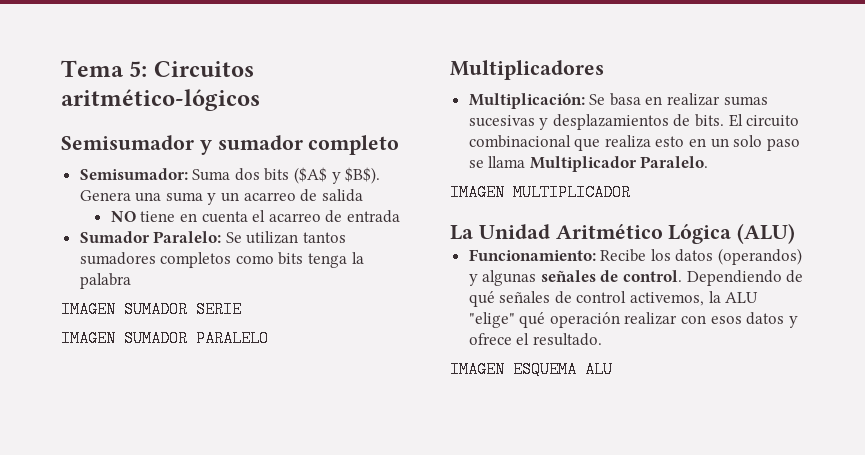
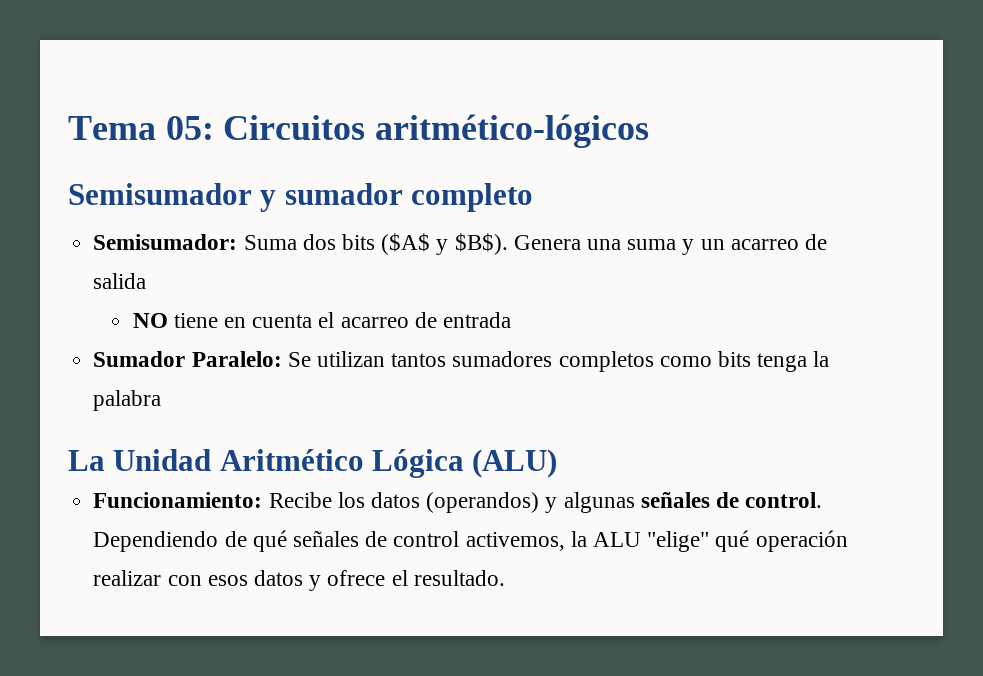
[129,61,148,77] 5: -> [165,116,214,140] 05:
[61,301,242,318] [61,330,269,347] [450,60,604,80] [468,93,768,109] [468,114,800,130] [468,135,800,151] [468,156,709,172] [450,184,631,201] // IMAGEN SUMADOR SERIE // IMAGEN SUMADOR PARALELO // Multiplicadores // Multiplicación: Se basa en realizar sumas sucesivas y desplazamientos de bits. El circuito combinacional que realiza esto en un solo paso se llama Multiplicador Paralelo. // IMAGEN MULTIPLICADOR -> (162, 400) none
[450,361,613,378] // IMAGEN ESQUEMA ALU -> (505, 578) none

